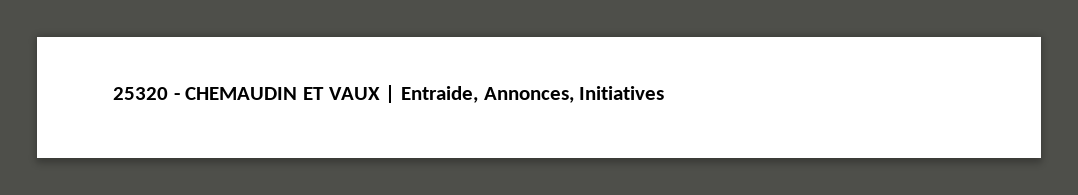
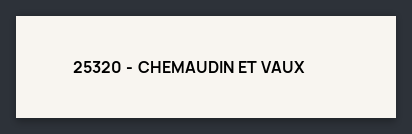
[385,85,665,103] | Entraide, Annonces, Initiatives -> (306, 67) none

